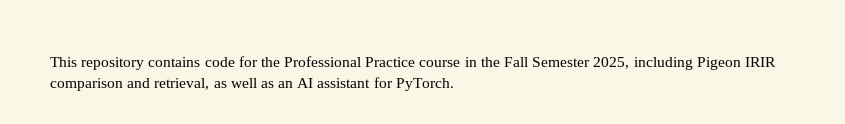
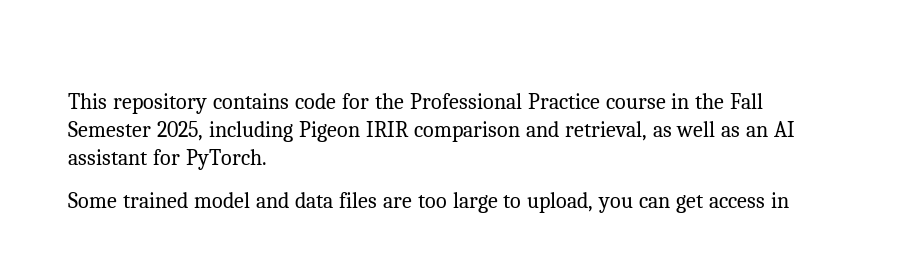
(454, 84) none -> [68,192,790,213] // Some trained model and data files are too large to upload, you can get access in

